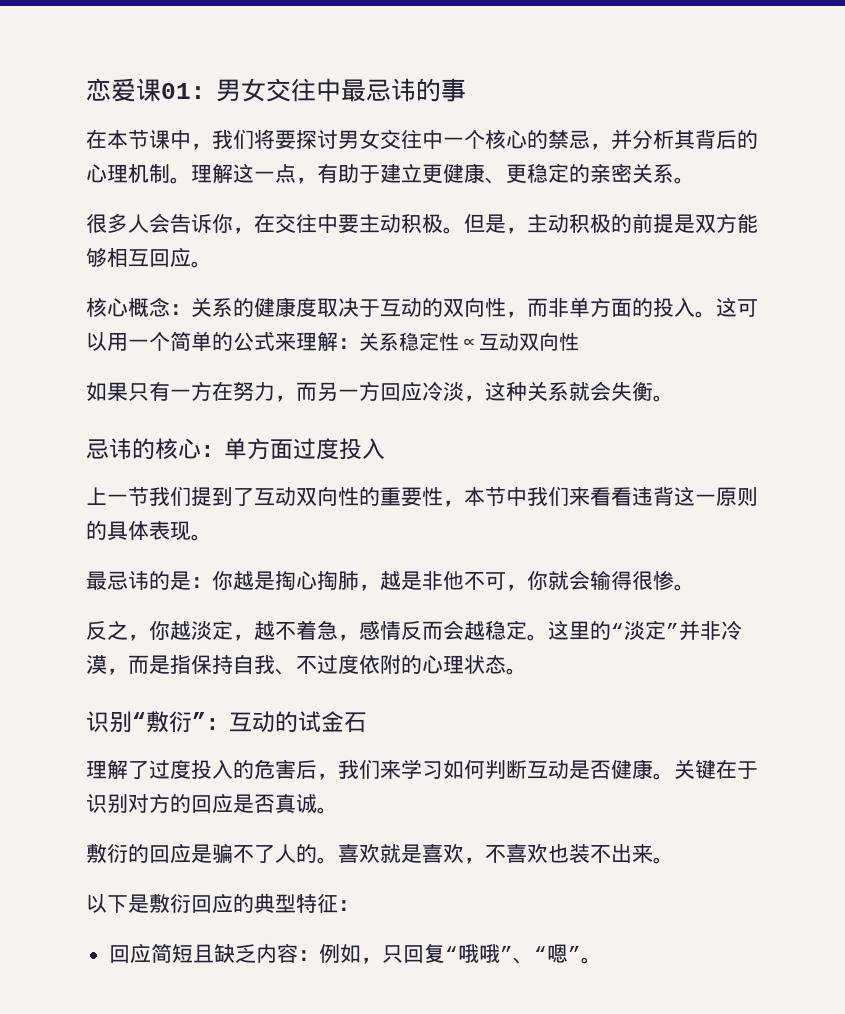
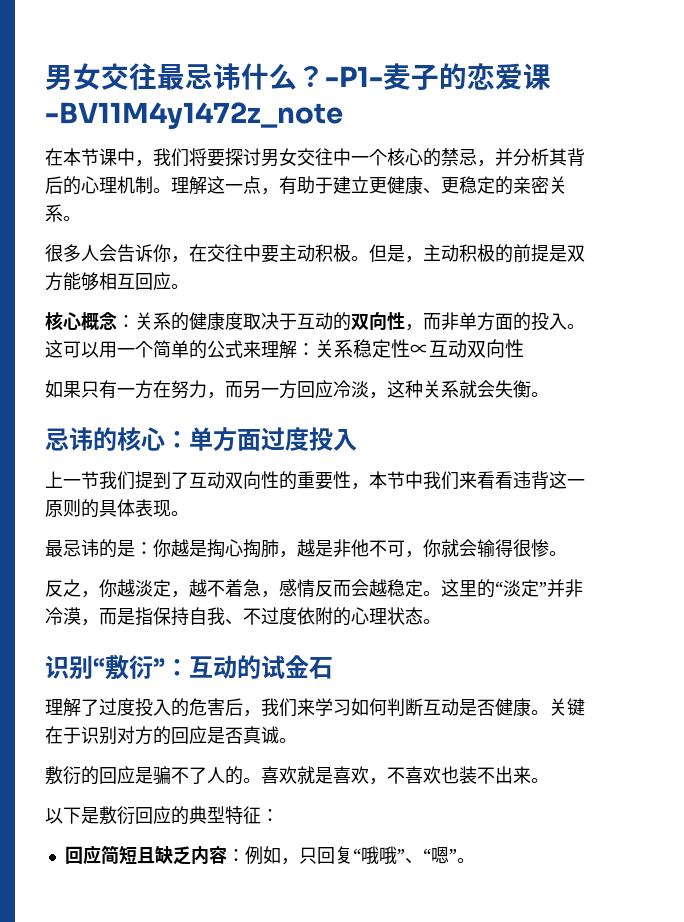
[86,78,466,102] 恋爱课01：男女交往中最忌讳的事 -> [45,63,551,91] [45,102,343,129] 男女交往最忌讳什么？-P1-麦子的恋爱课-BV11M4y1472z_note

